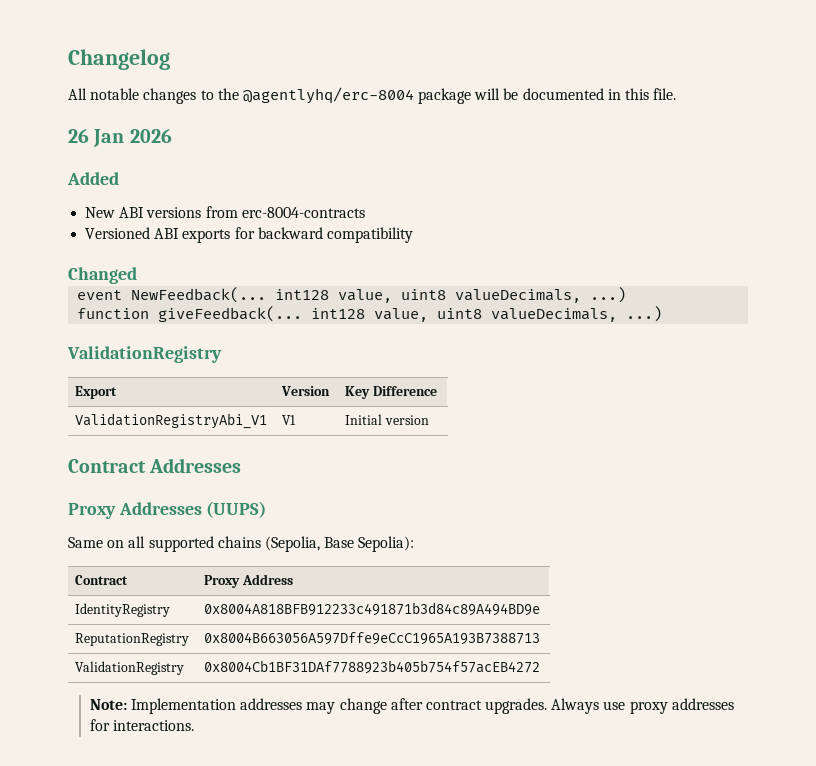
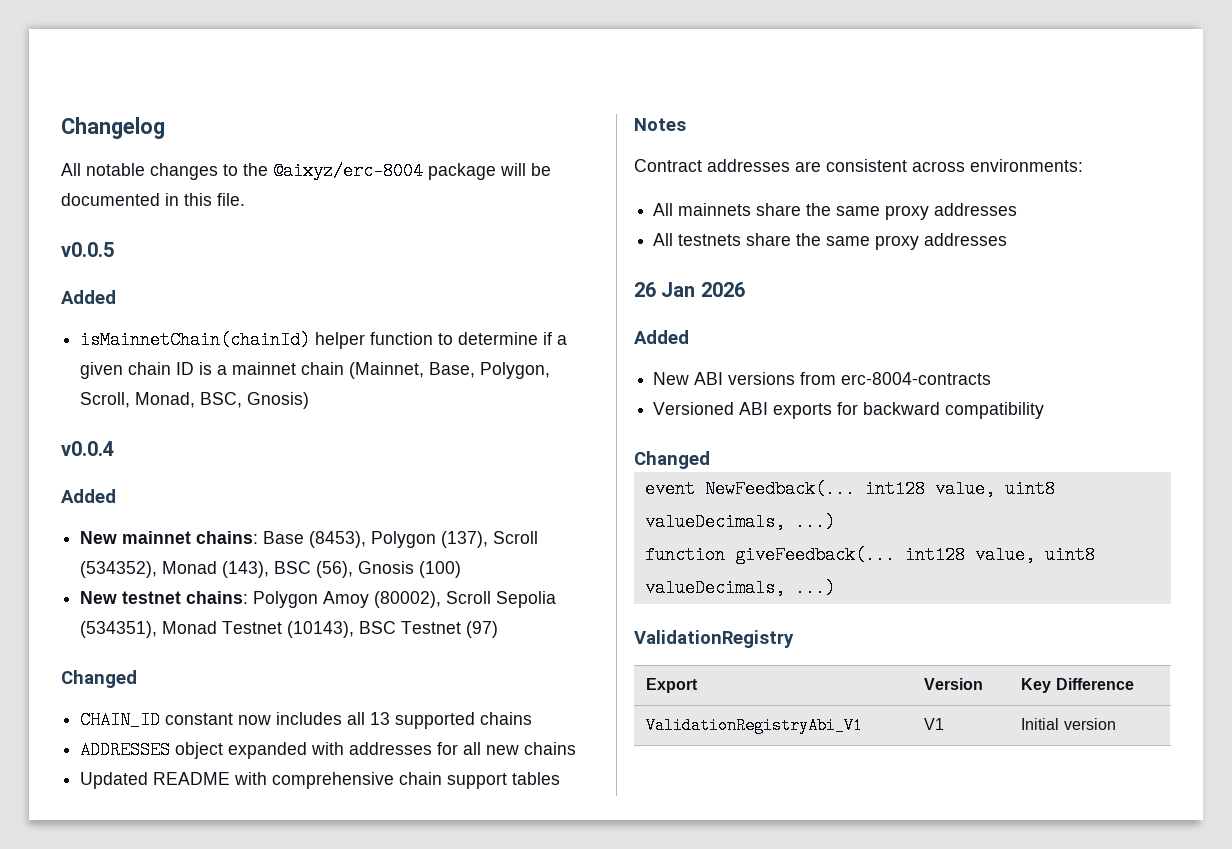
[242,87,414,104] @agentlyhq/erc-8004 -> [273,162,423,180] @aixyz/erc-8004
(677, 94) none -> [61,242,114,257] [61,290,116,304] [80,331,568,349] [80,362,551,379] [80,392,310,409] [61,441,114,456] [61,489,116,503] [80,531,539,548] [80,561,462,578] [80,591,557,608] [80,621,499,638] [61,670,137,688] [80,711,533,729] [80,741,577,759] [80,772,561,789] [634,118,686,131] [634,159,1083,172] [653,203,1018,220] [653,233,1008,250] // v0.0.5 // Added // isMainnetChain(chainId) helper function to determine if a given chain ID is a mainnet chain (Mainnet, Base, Polygon, Scroll, Monad, BSC, Gnosis) // v0.0.4 // Added // New mainnet chains: Base (8453), Polygon (137), Scroll (534352), Monad (143), BSC (56), Gnosis (100) // New testnet chains: Polygon Amoy (80002), Scroll Sepolia (534351), Monad Testnet (10143), BSC Testnet (97) // Changed // CHAIN_ID constant now includes all 13 supported chains // ADDRESSES object expanded with addresses for all new chains // Updated README with comprehensive chain support tables // Notes // Contract addresses are consistent across environments: // All mainnets share the same proxy addresses // All testnets share the same proxy addresses
[68,458,242,473] [68,501,267,519] [68,536,415,552] [75,575,129,585] [204,574,294,588] [75,603,171,617] [204,602,541,616] [75,633,190,646] [204,632,541,645] [75,661,185,675] [204,660,541,674] [89,698,734,714] [89,719,195,731] // Contract Addresses // Proxy Addresses (UUPS) // Same on all supported chains (Sepolia, Base Sepolia): // Contract | Proxy Address // IdentityRegistry | 0x8004A818BFB912233c491871b3d84c89A494BD9e // ReputationRegistry | 0x8004B663056A597Dffe9eCcC1965A193B7388713 // ValidationRegistry | 0x8004Cb1BF31DAf7788923b405b754f57acEB4272 // Note: Implementation addresses may change after contract upgrades. Always use proxy addresses for interactions. -> (1116, 724) none

